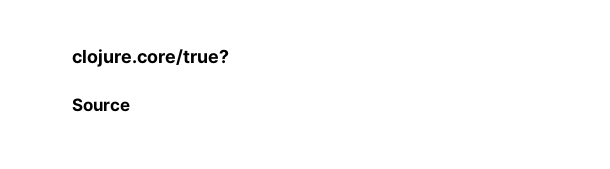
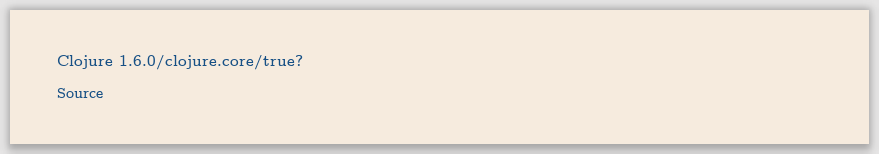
[72,49,229,67] clojure.core/true? -> [57,55,303,70] Clojure 1.6.0/clojure.core/true?

